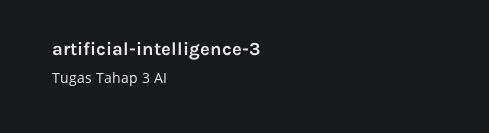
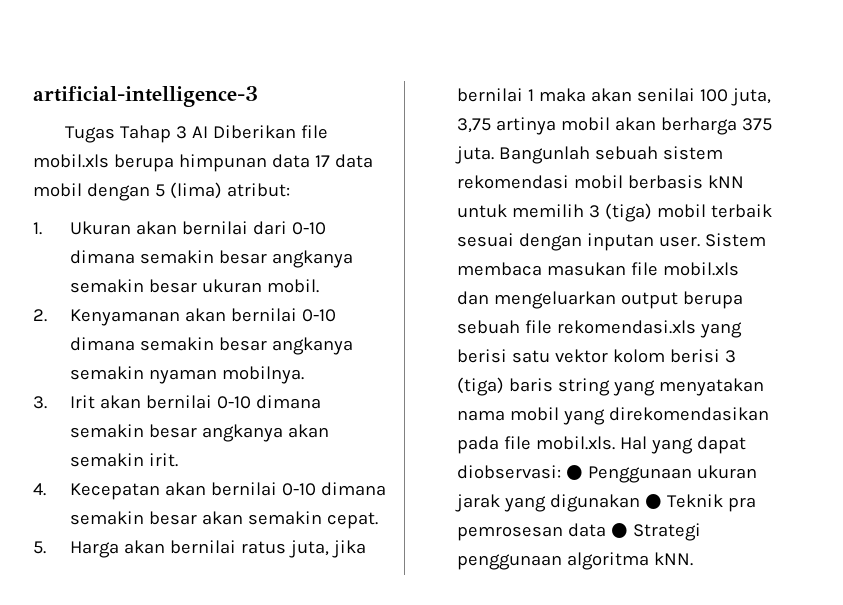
(167, 78) none -> [213,125,329,139] [33,154,373,172] [33,182,290,201] [33,221,326,235] [69,250,353,268] [69,279,319,293] [33,308,336,326] [69,337,353,355] [69,366,304,384] [33,395,321,409] [69,424,329,442] [69,453,178,467] [33,482,386,500] [69,511,378,529] [33,540,366,558] [456,88,771,106] [456,117,772,135] [454,146,723,164] [456,175,744,189] [456,203,772,222] [456,233,766,251] [456,262,739,276] [456,291,743,309] [456,320,742,338] [456,349,736,363] [456,377,764,396] [456,407,769,425] [456,436,746,454] [456,465,757,483] [454,494,756,512] [456,523,701,541] [456,552,693,570] Diberikan file mobil.xls berupa himpunan data 17 data mobil dengan 5 (lima) atribut: // 1. Ukuran akan bernilai dari 0-10 dimana semakin besar angkanya semakin besar ukuran mobil. // 2. Kenyamanan akan bernilai 0-10 dimana semakin besar angkanya semakin nyaman mobilnya. // 3. Irit akan bernilai 0-10 dimana semakin besar angkanya akan semakin irit. // 4. Kecepatan akan bernilai 0-10 dimana semakin besar akan semakin cepat. // 5. Harga akan bernilai ratus juta, jika bernilai 1 maka akan senilai 100 juta, 3,75 artinya mobil akan berharga 375 juta. Bangunlah sebuah sistem rekomendasi mobil berbasis kNN untuk memilih 3 (tiga) mobil terbaik sesuai dengan inputan user. Sistem membaca masukan file mobil.xls dan mengeluarkan output berupa sebuah file rekomendasi.xls yang berisi satu vektor kolom berisi 3 (tiga) baris string yang menyatakan nama mobil yang direkomendasikan pada file mobil.xls. Hal yang dapat diobservasi: ● Penggunaan ukuran jarak yang digunakan ● Teknik pra pemrosesan data ● Strategi penggunaan algoritma kNN.

